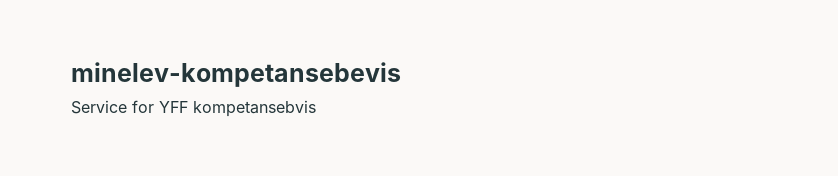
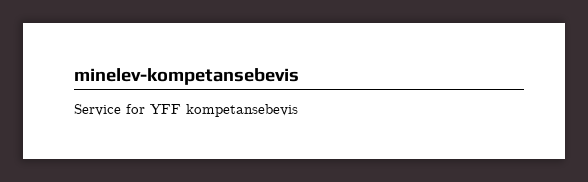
[193,100,316,117] kompetansebvis -> [186,104,298,117] kompetansebevis

